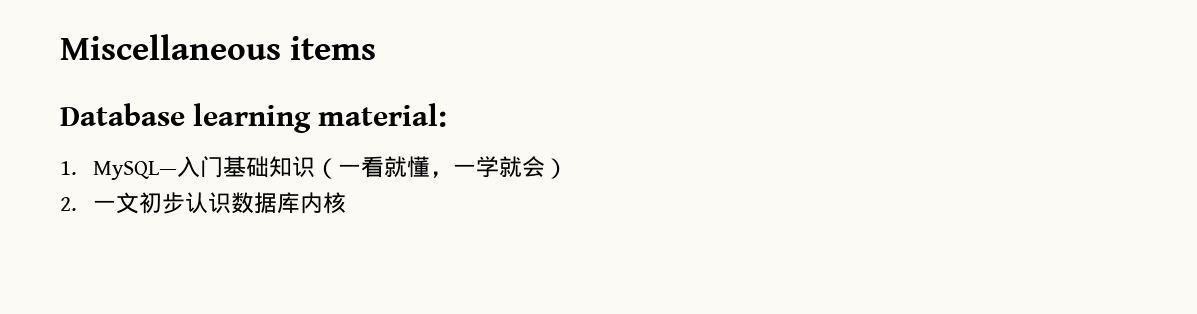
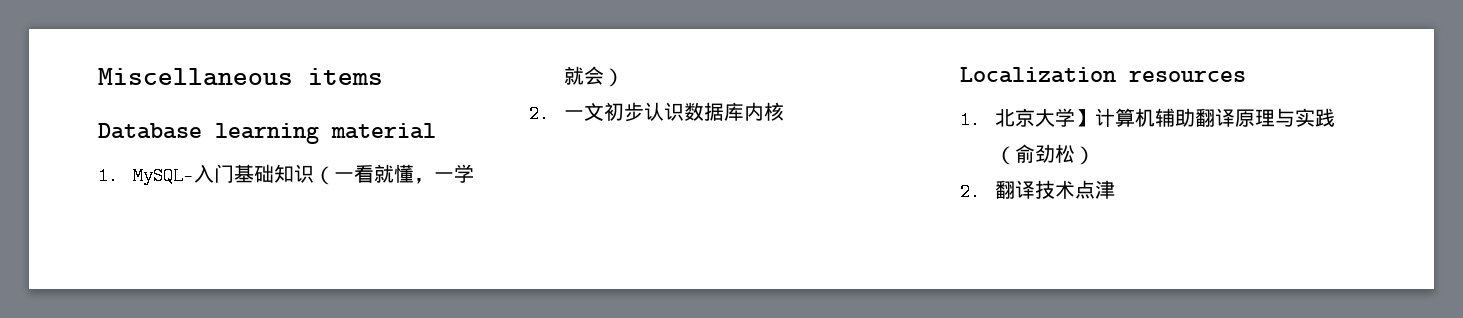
[318,103,448,127] material: -> [331,123,436,139] material
(347, 203) none -> [960,67,1246,83] [960,108,1335,129] [994,144,1095,165] [960,180,1115,201] // Localization resources // 1.北京大学】计算机辅助翻译原理与实践（俞劲松） // 2.翻译技术点津

